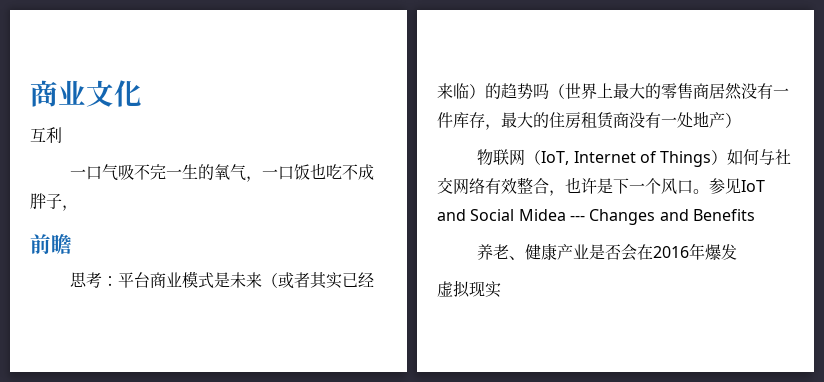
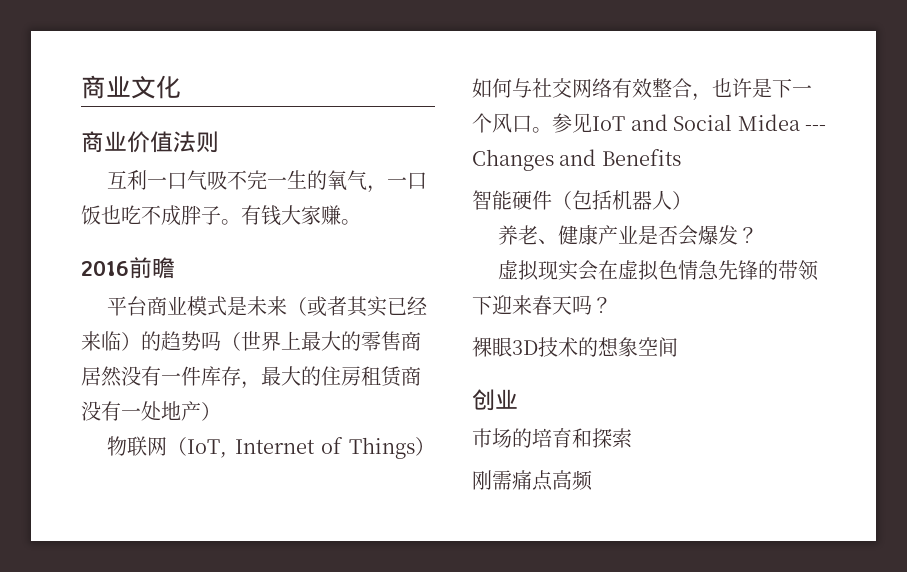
(142, 93) none -> [81,131,219,153] // 商业价值法则
(62, 135) // -> (148, 180) none
[62,205,78,211] ， // -> [221,205,361,226] [81,260,129,276] 。有钱大家赚。 // 2016
[70,272,119,288] 思考： -> (175, 268) none
(755, 215) none -> [472,190,692,210] // 智能硬件（包括机器人）
[637,243,706,260] 在2016年 -> (699, 235) none
(738, 252) none -> [738,227,759,244] ？
(501, 289) none -> [578,260,820,281] [472,295,612,315] [472,337,678,357] [472,389,518,411] [472,428,632,448] [472,470,593,491] 会在虚拟色情急先锋的带领下迎来春天吗？ // 裸眼3D技术的想象空间 // 创业 // 市场的培育和探索 // 刚需痛点高频

